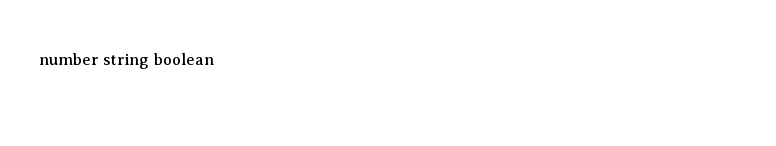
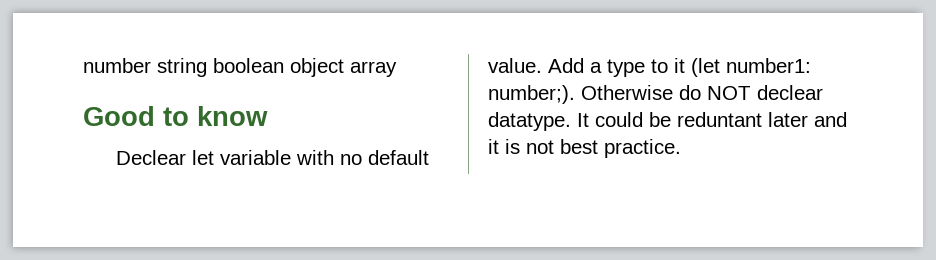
(214, 59) none -> [290,58,397,77] [83,106,268,126] [116,150,430,165] [488,58,811,77] [488,85,823,104] [488,112,847,131] [488,139,681,158] object array // Good to know // Declear let variable with no default value. Add a type to it (let number1: number;). Otherwise do NOT declear datatype. It could be reduntant later and it is not best practice.

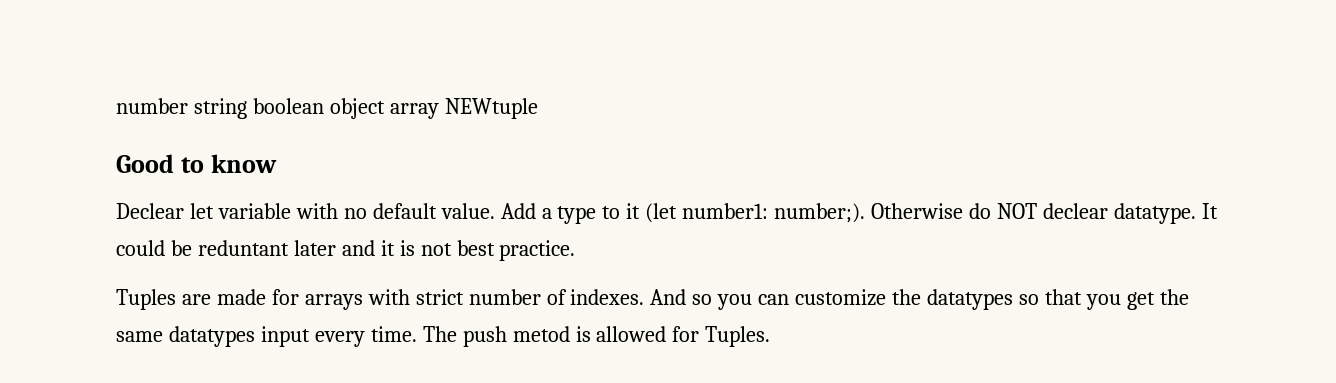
(397, 69) none -> [444,98,538,119] NEWtuple
(681, 148) none -> [116,289,1189,310] [116,326,771,347] // Tuples are made for arrays with strict number of indexes. And so you can customize the datatypes so that you get the same datatypes input every time. The push metod is allowed for Tuples.

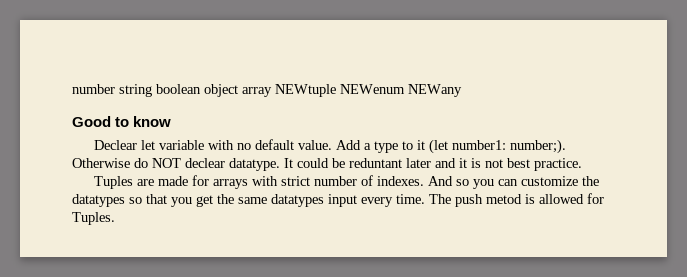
(538, 108) none -> [340,84,462,97] NEWenum NEWany

